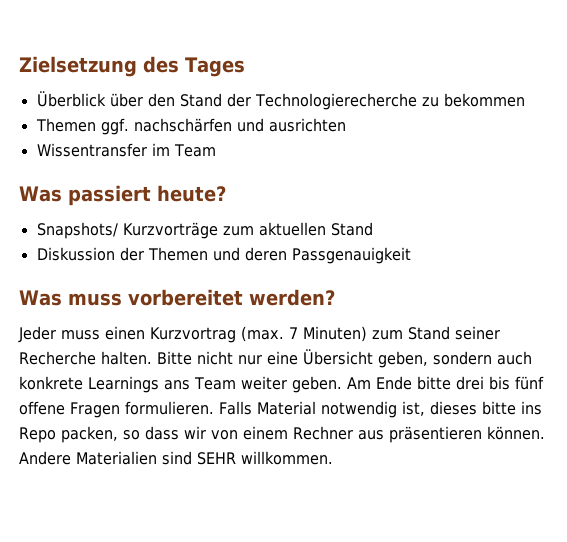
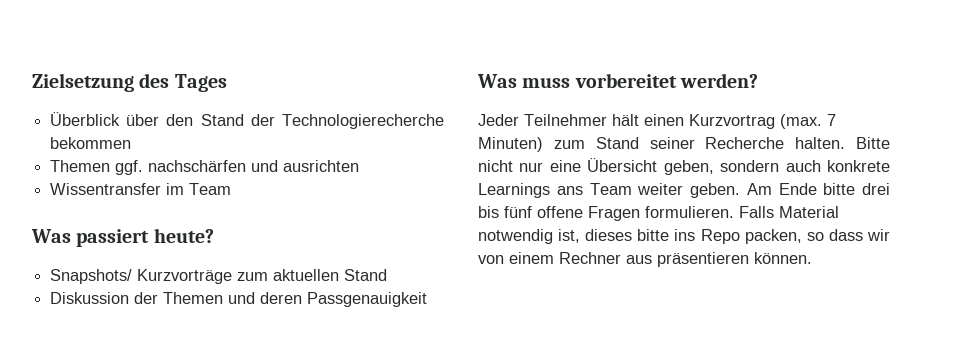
[421,97,439,107] zu -> (445, 121) none
[61,330,100,340] muss -> [524,114,639,126] Teilnehmer hält
[19,451,333,465] Andere Materialien sind SEHR willkommen. -> (812, 258) none

